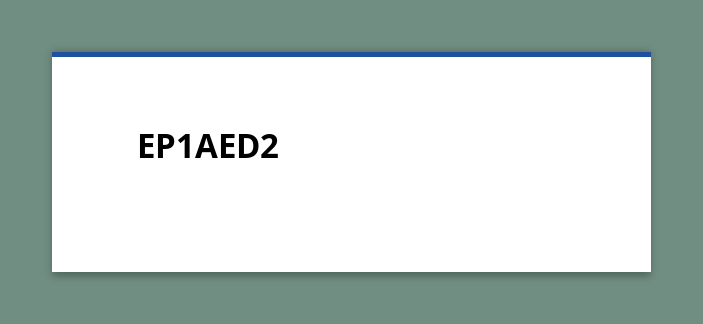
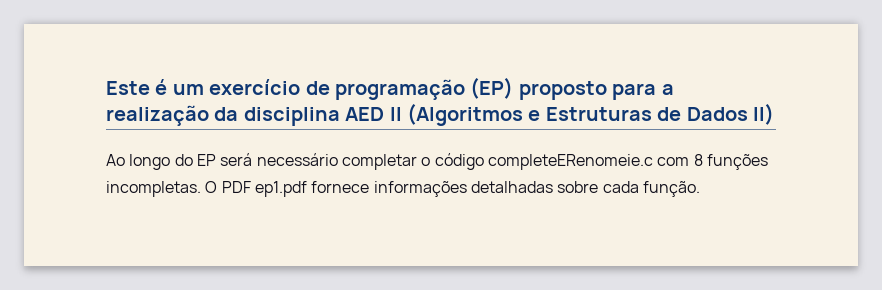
[137,134,279,158] EP1AED2 -> [106,77,674,100] [106,103,774,126] [106,153,768,170] [106,181,700,197] Este é um exercício de programação (EP) proposto para a realização da disciplina AED II (Algoritmos e Estruturas de Dados II) // Ao longo do EP será necessário completar o código completeERenomeie.c com 8 funções incompletas. O PDF ep1.pdf fornece informações detalhadas sobre cada função.

